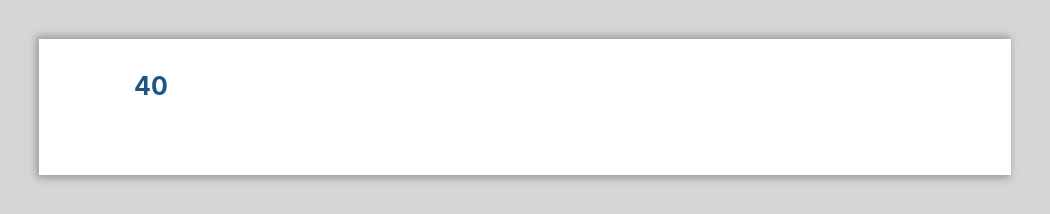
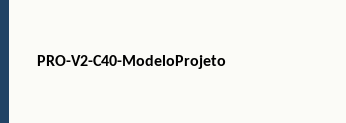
[134,76,168,95] 40 -> [37,55,226,69] PRO-V2-C40-ModeloProjeto

